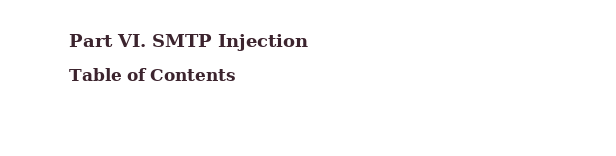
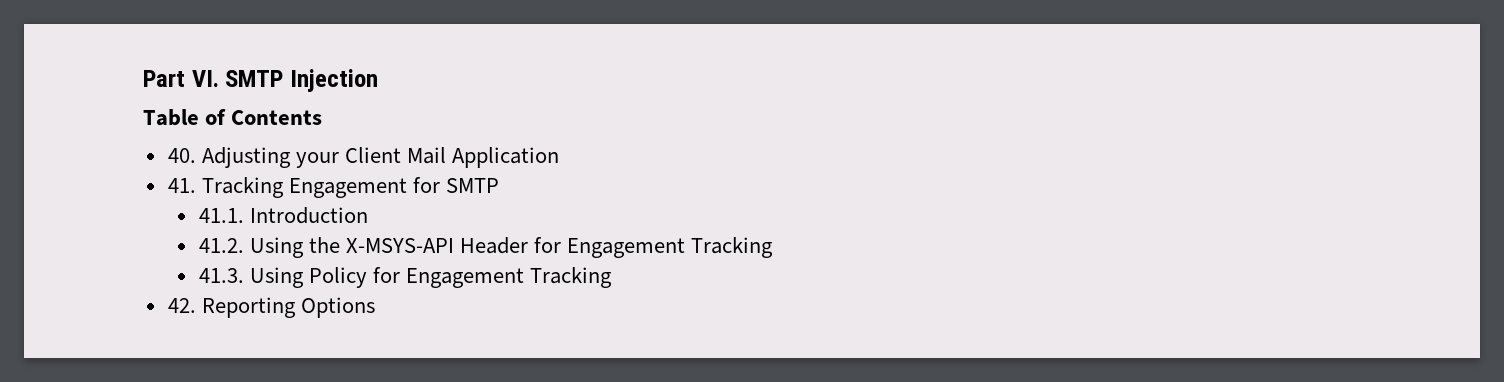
(236, 75) none -> [167,147,560,168] [167,177,500,198] [198,207,368,224] [198,237,774,258] [198,267,613,288] [167,297,375,318] // 40. Adjusting your Client Mail Application // 41. Tracking Engagement for SMTP // 41.1. Introduction // 41.2. Using the X-MSYS-API Header for Engagement Tracking // 41.3. Using Policy for Engagement Tracking // 42. Reporting Options

